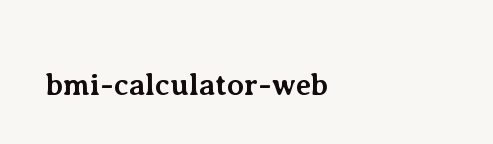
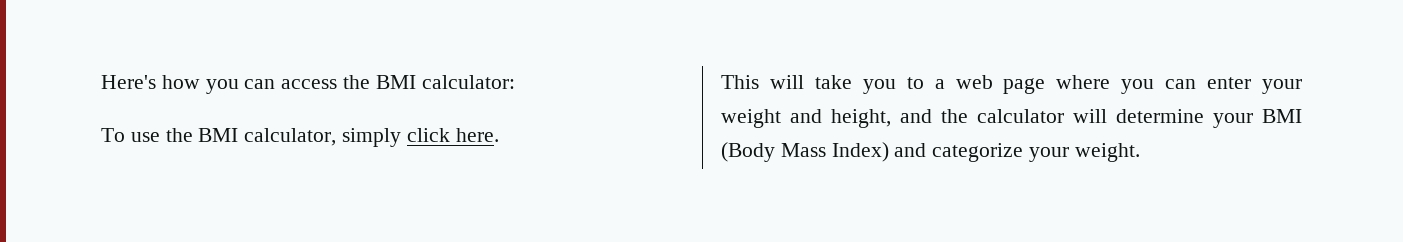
[46,73,328,95] bmi-calculator-web -> [101,75,515,94] [101,128,499,147] [721,75,1302,94] [721,109,1302,128] [721,142,1140,162] Here's how you can access the BMI calculator: // To use the BMI calculator, simply click here. // This will take you to a web page where you can enter your weight and height, and the calculator will determine your BMI (Body Mass Index) and categorize your weight.

